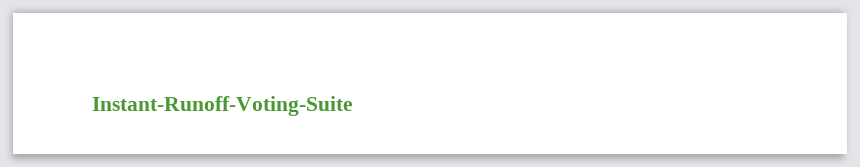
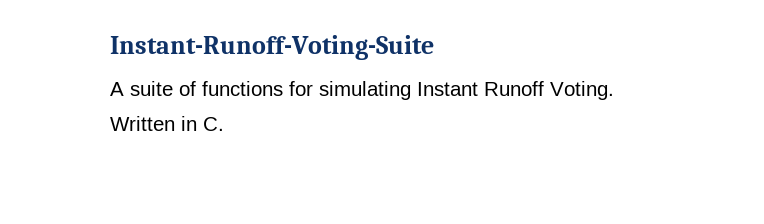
(353, 106) none -> [110,81,614,100] [110,116,224,131] // A suite of functions for simulating Instant Runoff Voting. Written in C.

